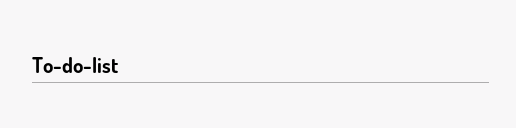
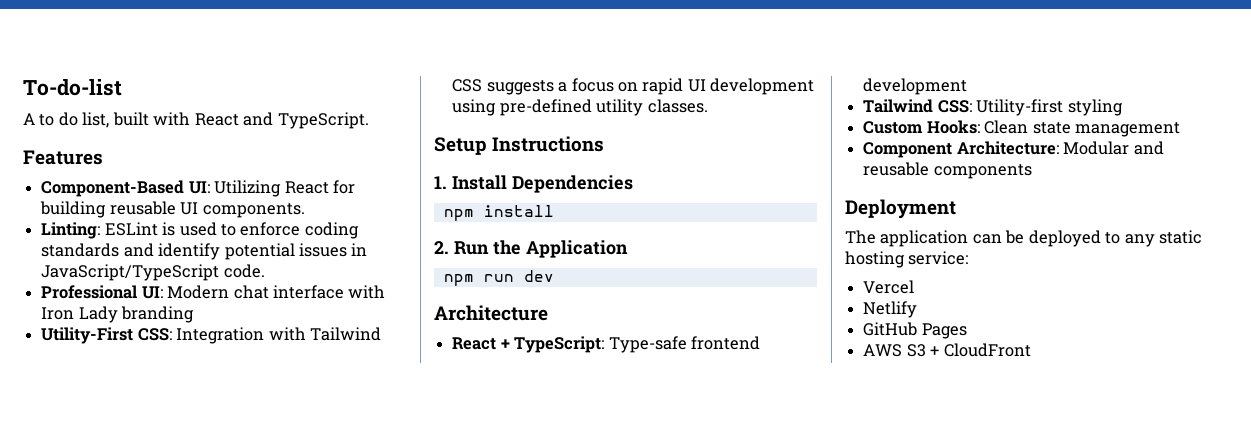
(118, 65) none -> [23,112,369,129] [23,150,103,165] [41,180,355,197] [40,201,305,218] [41,222,359,239] [41,243,368,260] [41,264,265,281] [41,285,386,299] [41,306,195,323] [41,327,381,344] [452,78,815,95] [452,99,708,116] [434,136,605,155] [434,175,633,193] [443,205,554,221] [434,240,628,258] [443,270,554,286] [434,305,548,321] [452,336,760,353] [863,78,968,95] [863,99,1123,116] [863,120,1180,137] [863,141,1164,158] [863,162,1032,179] [845,199,956,219] [845,230,1203,247] [845,251,969,268] [863,280,915,294] [863,301,918,318] [863,322,967,339] [863,343,1031,357] // A to do list, built with React and TypeScript. // Features // Component-Based UI: Utilizing React for building reusable UI components. // Linting: ESLint is used to enforce coding standards and identify potential issues in JavaScript/TypeScript code. // Professional UI: Modern chat interface with Iron Lady branding // Utility-First CSS: Integration with Tailwind CSS suggests a focus on rapid UI development using pre-defined utility classes. // Setup Instructions // 1. Install Dependencies // npm install // 2. Run the Application // npm run dev // Architecture // React + TypeScript: Type-safe frontend development // Tailwind CSS: Utility-first styling // Custom Hooks: Clean state management // Component Architecture: Modular and reusable components // Deployment // The application can be deployed to any static hosting service: // Vercel // Netlify // GitHub Pages // AWS S3 + CloudFront

